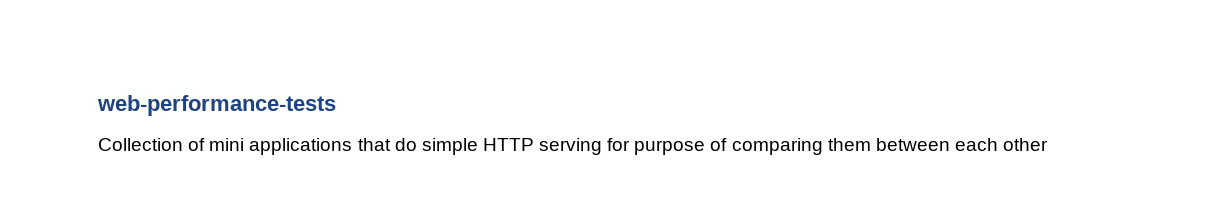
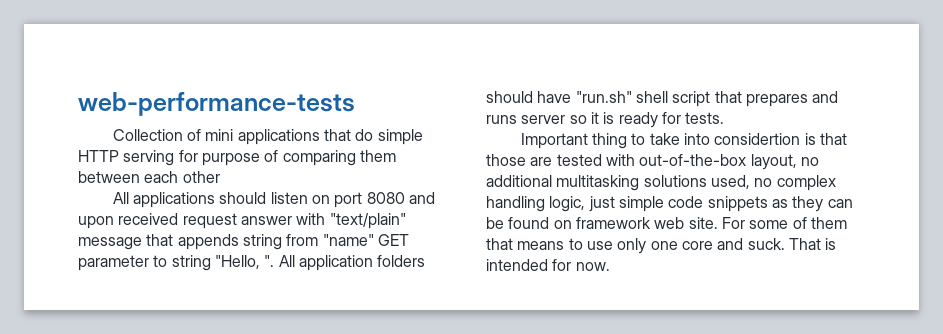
(1049, 144) none -> [112,192,435,208] [78,213,406,229] [78,234,409,250] [78,255,426,271] [486,91,839,107] [486,112,725,128] [520,133,847,149] [486,154,819,170] [486,175,836,191] [486,196,853,212] [486,217,847,229] [486,238,837,254] [486,259,610,271] // All applications should listen on port 8080 and upon received request answer with "text/plain" message that appends string from "name" GET parameter to string "Hello, ". All application folders should have "run.sh" shell script that prepares and runs server so it is ready for tests. // Important thing to take into considertion is that those are tested with out-of-the-box layout, no additional multitasking solutions used, no complex handling logic, just simple code snippets as they can be found on framework web site. For some of them that means to use only one core and suck. That is intended for now.

